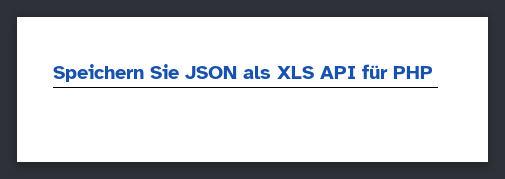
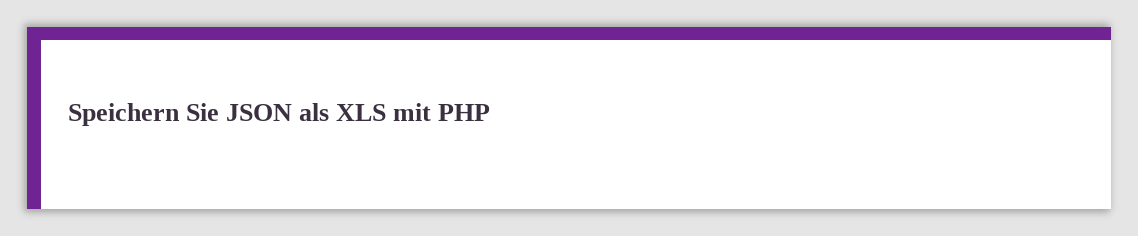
[320,64,388,79] API für -> [393,103,432,121] mit

